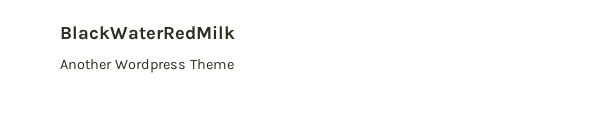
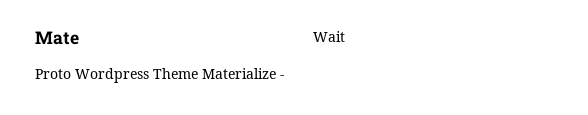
[60,25,235,40] [60,59,234,73] BlackWaterRedMilk // Another Wordpress Theme -> [35,31,79,45] [35,68,284,83] [313,31,345,42] Mate // Proto Wordpress Theme Materialize - Wait

